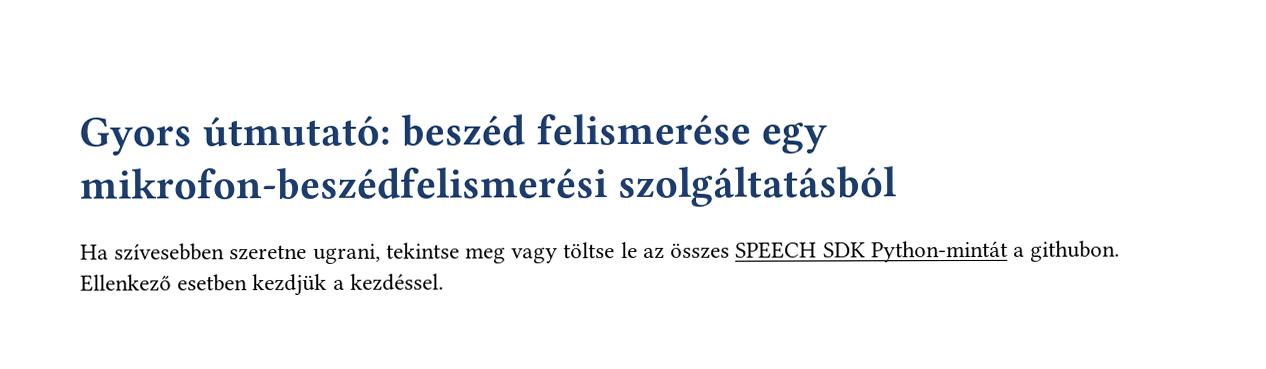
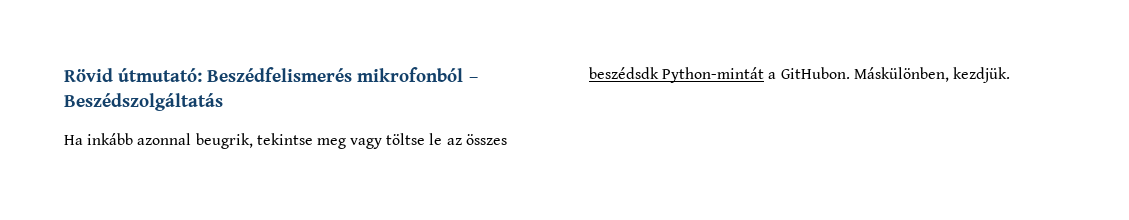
[79,113,827,156] [79,166,898,208] [80,243,381,264] Gyors útmutató: beszéd felismerése egy mikrofon-beszédfelismerési szolgáltatásból // Ha szívesebben szeretne ugrani, -> [64,67,478,82] [64,93,223,111] [64,133,253,149] Rövid útmutató: Beszédfelismerés mikrofonból – Beszédszolgáltatás // Ha inkább azonnal beugrik,
[735,240,1121,263] [80,273,444,297] SPEECH SDK Python-mintát a githubon. Ellenkező esetben kezdjük a kezdéssel. -> [589,67,1010,83] beszédsdk Python-mintát a GitHubon. Máskülönben, kezdjük.

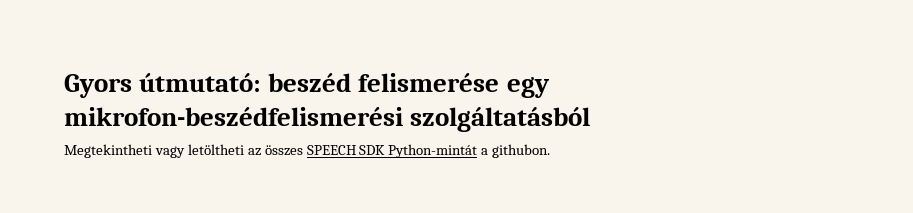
[64,67,478,82] [64,93,223,111] [64,133,507,149] [589,67,1010,83] Rövid útmutató: Beszédfelismerés mikrofonból – Beszédszolgáltatás // Ha inkább azonnal beugrik, tekintse meg vagy töltse le az összes beszédsdk Python-mintát a GitHubon. Máskülönben, kezdjük. -> [64,73,550,98] [64,107,591,132] [64,144,551,158] Gyors útmutató: beszéd felismerése egy mikrofon-beszédfelismerési szolgáltatásból // Megtekintheti vagy letöltheti az összes SPEECH SDK Python-mintát a githubon.

